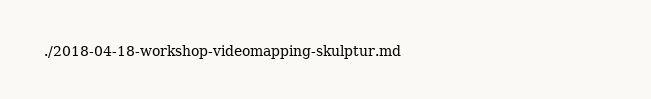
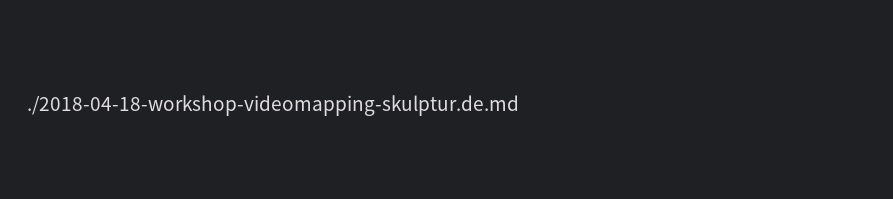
[44,45,401,59] ./2018-04-18-workshop-videomapping-skulptur.md -> [27,95,519,116] ./2018-04-18-workshop-videomapping-skulptur.de.md

